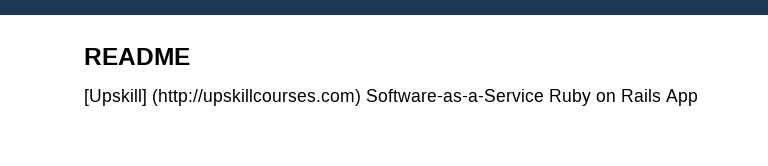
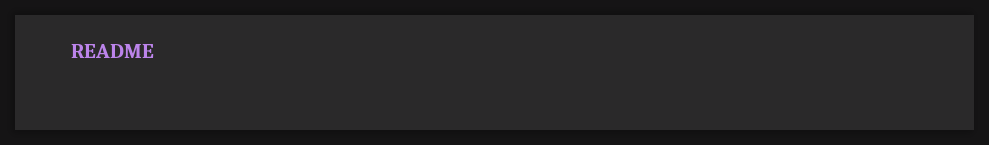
[84,89,698,106] // [Upskill] (http://upskillcourses.com) Software-as-a-Service Ruby on Rails App -> (154, 51) none

